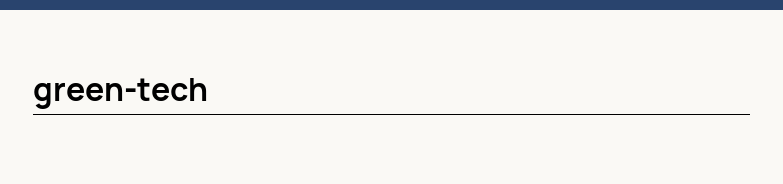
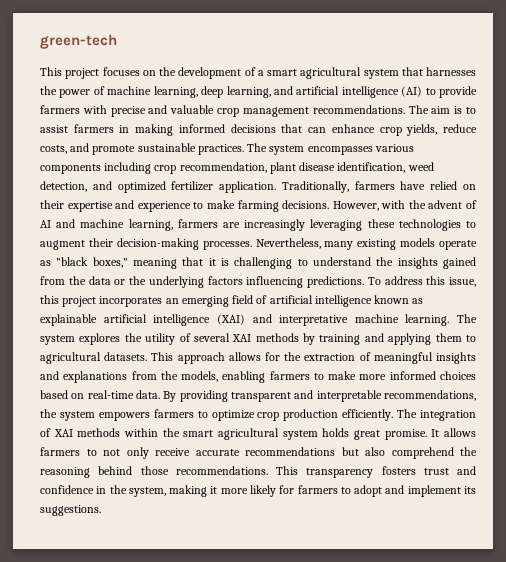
(208, 93) none -> [40,67,476,79] [40,86,478,98] [40,105,476,117] [40,124,478,136] [40,143,414,155] [40,162,434,174] [40,181,476,193] [40,200,477,212] [40,219,476,231] [40,238,477,250] [40,257,476,269] [40,276,476,288] [40,295,424,307] [40,314,477,326] [40,333,476,345] [40,352,476,364] [40,371,476,383] [40,390,476,402] [40,409,476,421] [40,428,477,440] [40,447,477,459] [40,466,476,478] [40,485,476,497] [40,505,101,516] // This project focuses on the development of a smart agricultural system that harnesses the power of machine learning, deep learning, and artificial intelligence (AI) to provide farmers with precise and valuable crop management recommendations. The aim is to assist farmers in making informed decisions that can enhance crop yields, reduce costs, and promote sustainable practices. The system encompasses various components including crop recommendation, plant disease identification, weed detection, and optimized fertilizer application. Traditionally, farmers have relied on their expertise and experience to make farming decisions. However, with the advent of AI and machine learning, farmers are increasingly leveraging these technologies to augment their decision-making processes. Nevertheless, many existing models operate as "black boxes," meaning that it is challenging to understand the insights gained from the data or the underlying factors influencing predictions. To address this issue, this project incorporates an emerging field of artificial intelligence known as explainable artificial intelligence (XAI) and interpretative machine learning. The system explores the utility of several XAI methods by training and applying them to agricultural datasets. This approach allows for the extraction of meaningful insights and explanations from the models, enabling farmers to make more informed choices based on real-time data. By providing transparent and interpretable recommendations, the system empowers farmers to optimize crop production efficiently. The integration of XAI methods within the smart agricultural system holds great promise. It allows farmers to not only receive accurate recommendations but also comprehend the reasoning behind those recommendations. This transparency fosters trust and confidence in the system, making it more likely for farmers to adopt and implement its suggestions.

